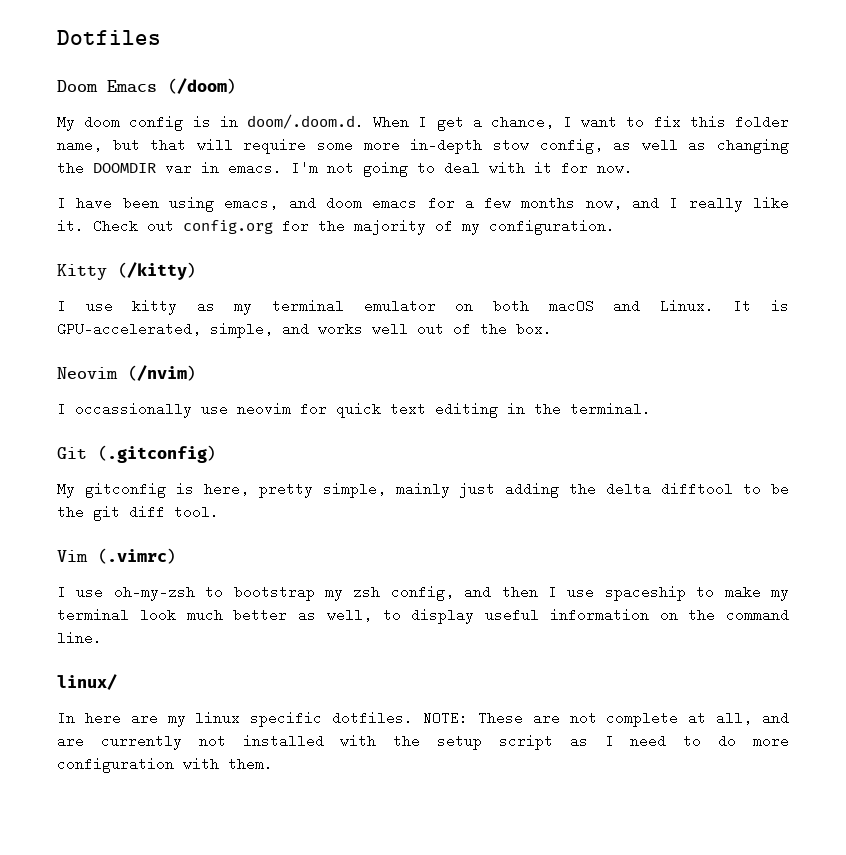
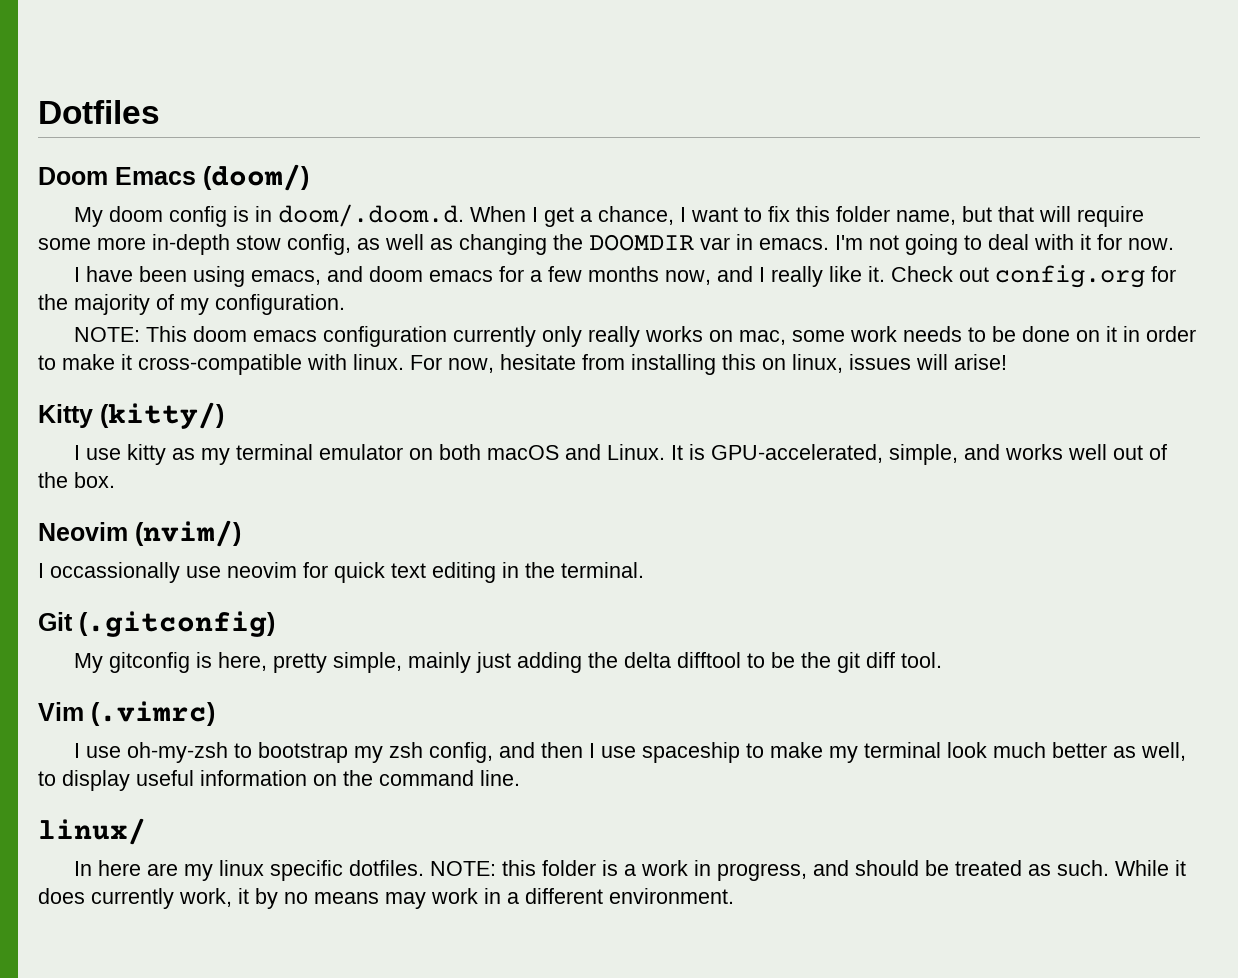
[167,78,237,94] (/doom) -> [203,164,309,191] (doom/)
(615, 227) none -> [74,326,1197,347] [38,354,1007,375] // NOTE: This doom emacs configuration currently only really works on mac, some work needs to be done on it in order to make it cross-compatible with linux. For now, hesitate from installing this on linux, issues will arise!
[117,262,197,280] (/kitty) -> [100,402,224,429] (kitty/)
[127,365,197,381] (/nvim) -> [135,520,241,547] (nvim/)
[477,711,790,727] [57,734,789,750] [57,757,273,773] These are not complete at all, and are currently not installed with the setup script as I need to do more configuration with them. -> [502,860,1187,881] [38,888,734,909] this folder is a work in progress, and should be treated as such. While it does currently work, it by no means may work in a different environment.

